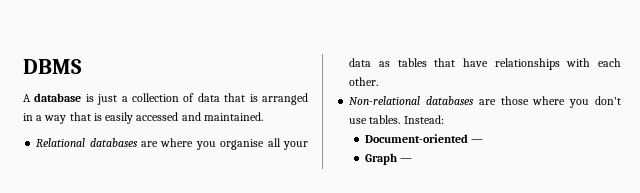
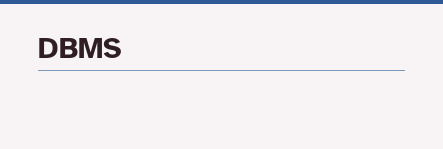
[23,93,308,105] [23,112,263,124] [36,138,308,150] [349,58,621,70] [349,77,379,86] [349,96,621,108] [349,115,444,124] [364,134,483,143] [364,153,412,165] // A database is just a collection of data that is arranged in a way that is easily accessed and maintained. // Relational databases are where you organise all your data as tables that have relationships with each other. // Non-relational databases are those where you don't use tables. Instead: // Document-oriented — // Graph — -> (122, 48) none

